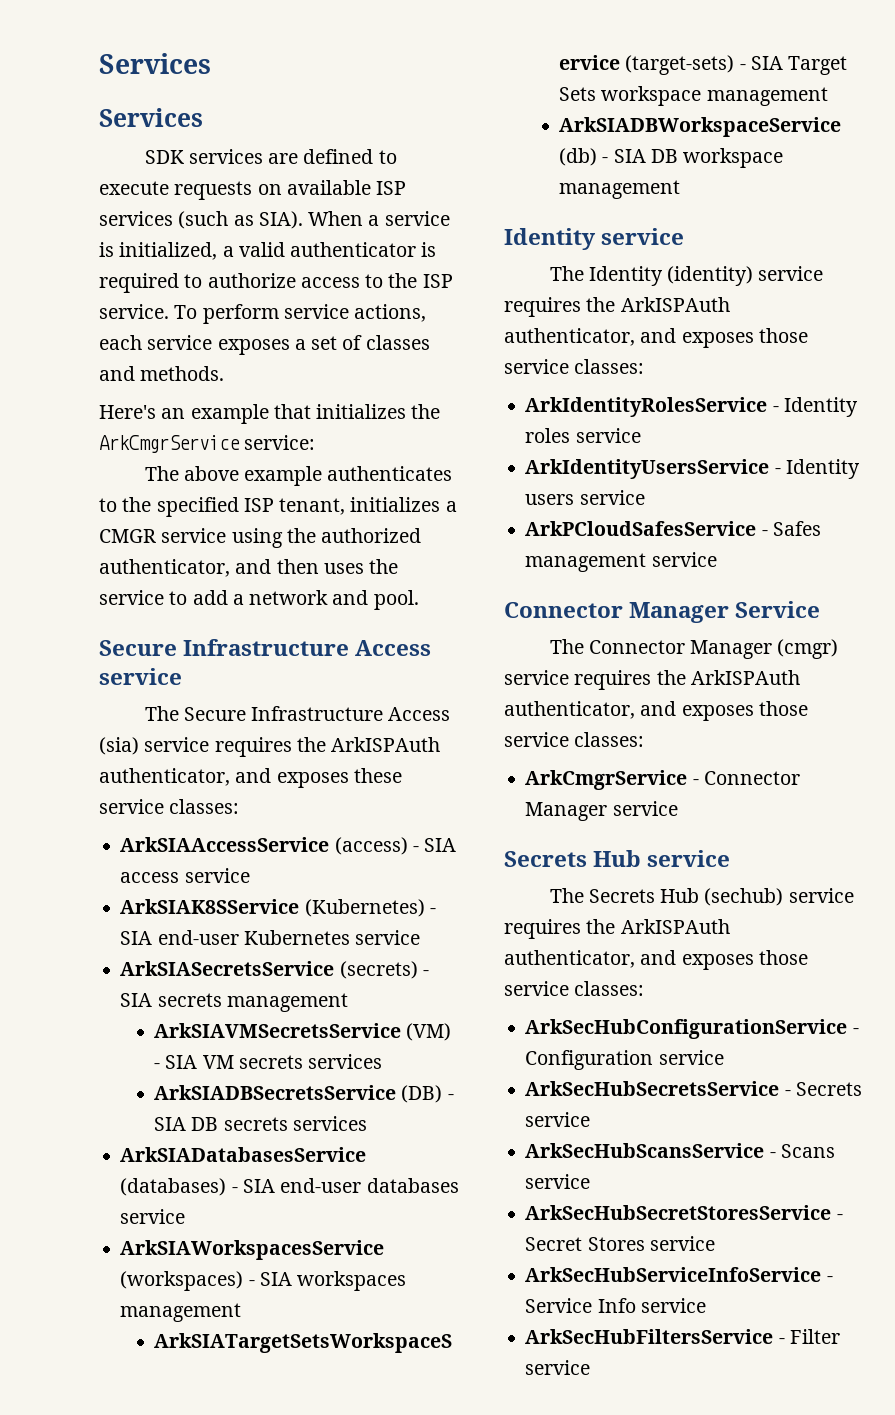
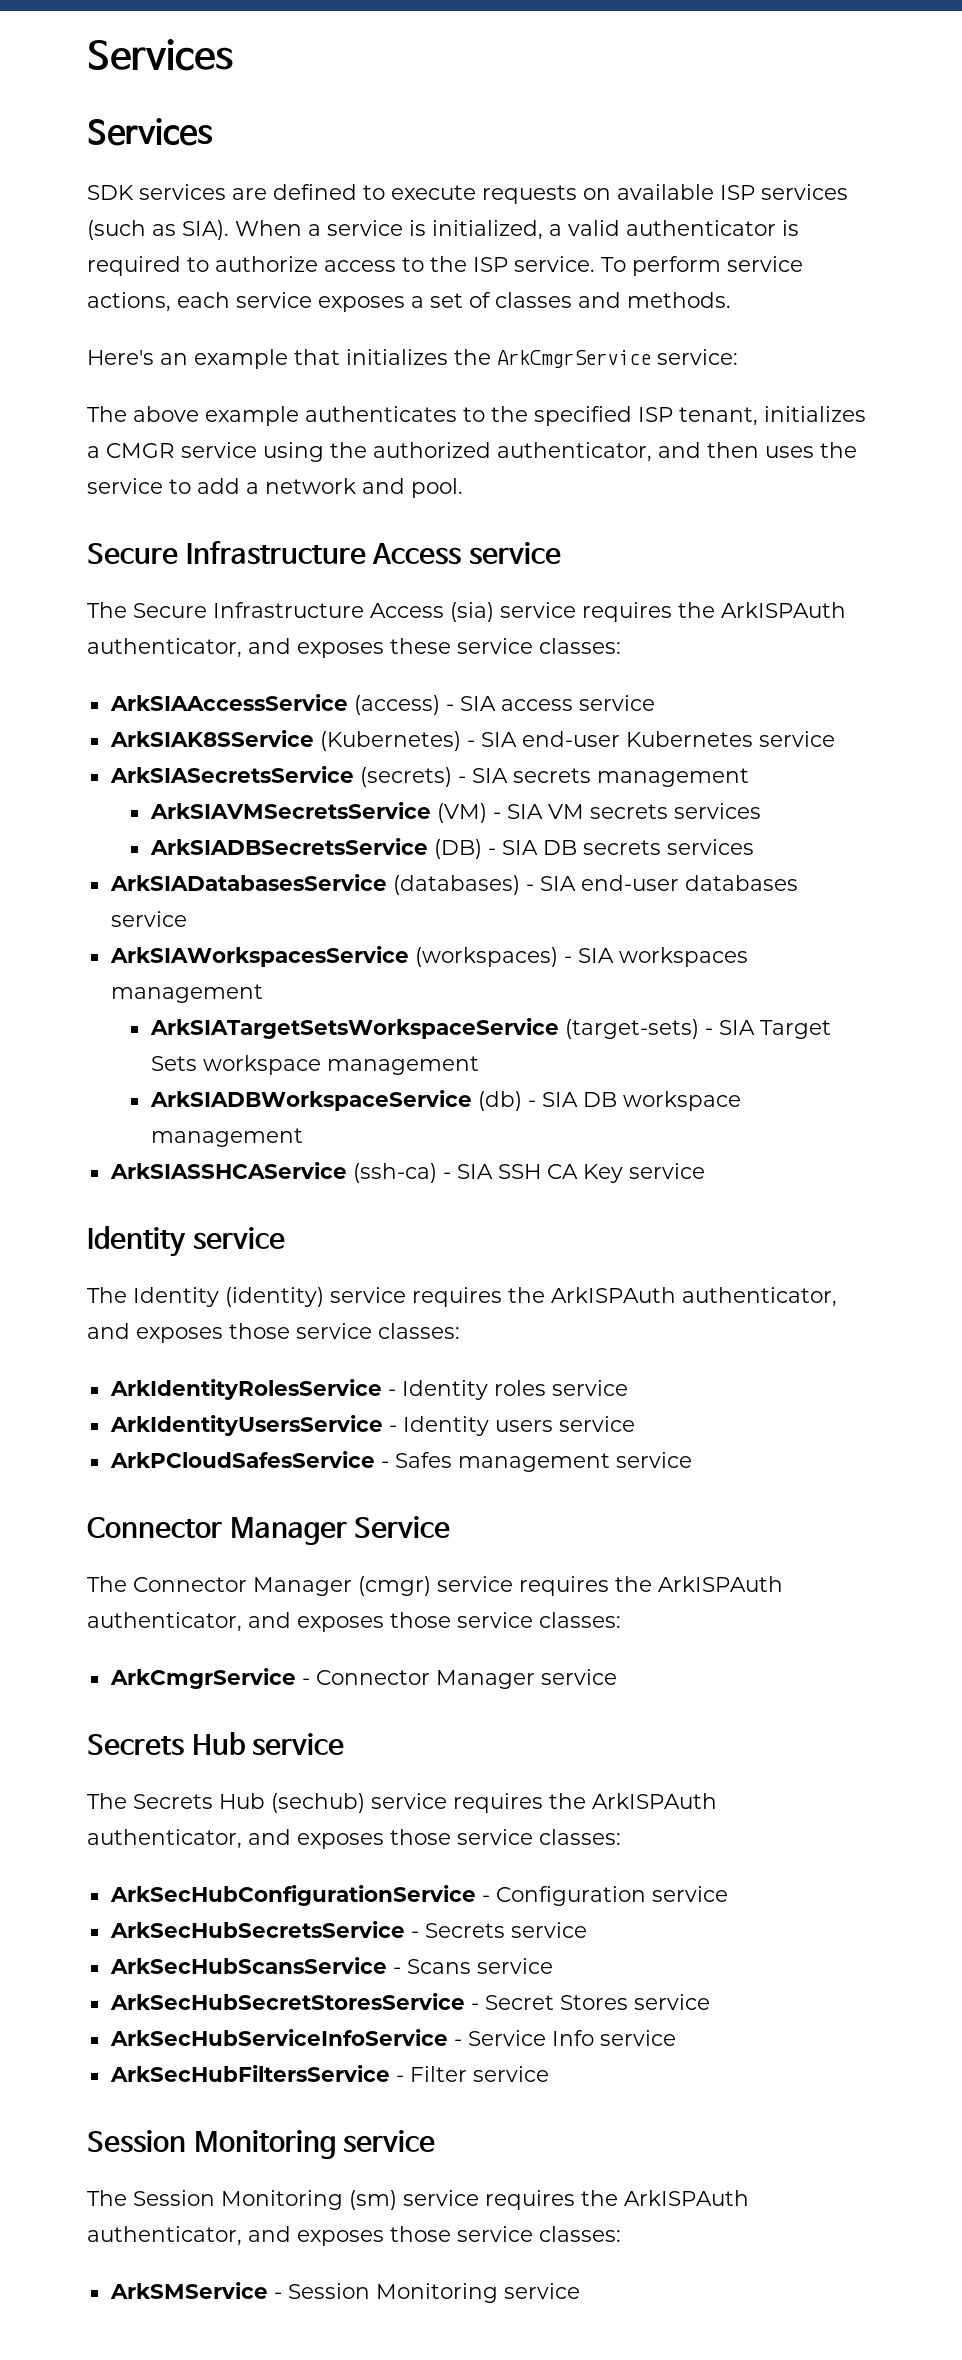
(681, 189) none -> [109,1162,705,1183] // ArkSIASSHCAService (ssh-ca) - SIA SSH CA Key service
(591, 1367) none -> [87,2130,436,2159] [87,2190,749,2210] [87,2226,621,2246] [109,2282,580,2303] // Session Monitoring service // The Session Monitoring (sm) service requires the ArkISPAuth authenticator, and exposes those service classes: // ArkSMService - Session Monitoring service

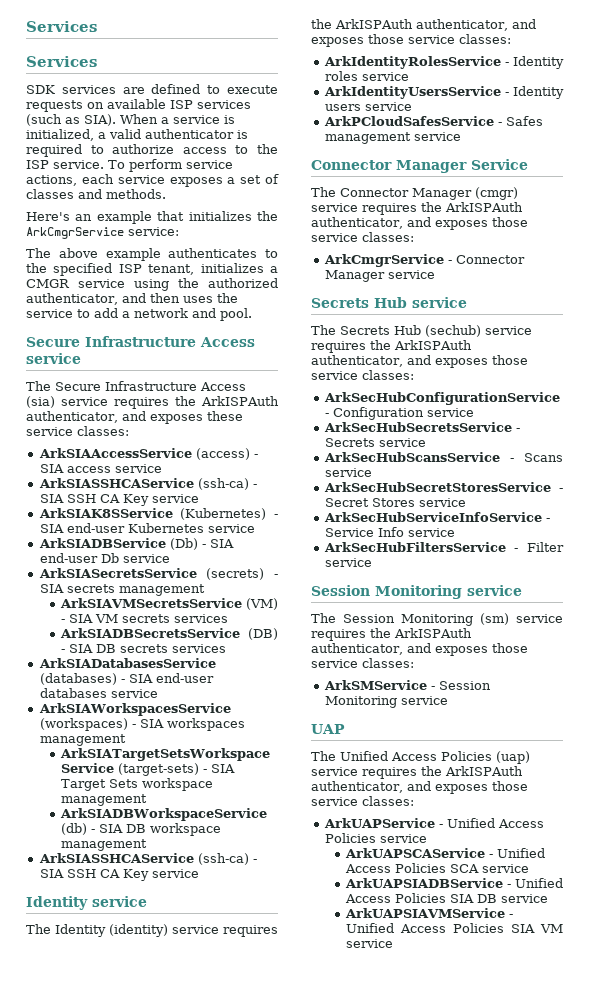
(655, 703) none -> [38,478,257,490] [39,494,199,506] // ArkSIASSHCAService (ssh-ca) - SIA SSH CA Key service
(835, 739) none -> [38,538,234,550] [39,553,170,563] // ArkSIADBService (Db) - SIA end-user Db service
(580, 2291) none -> [311,724,345,734] [311,751,530,764] [311,766,523,779] [311,781,528,794] [311,796,414,806] [323,818,544,828] [324,833,427,843] [344,848,545,858] [344,863,529,873] [344,878,563,888] [344,893,548,903] [344,908,513,918] [345,923,563,933] [345,939,393,948] // UAP // The Unified Access Policies (uap) service requires the ArkISPAuth authenticator, and exposes those service classes: // ArkUAPService - Unified Access Policies service // ArkUAPSCAService - Unified Access Policies SCA service // ArkUAPSIADBService - Unified Access Policies SIA DB service // ArkUAPSIAVMService - Unified Access Policies SIA VM service

